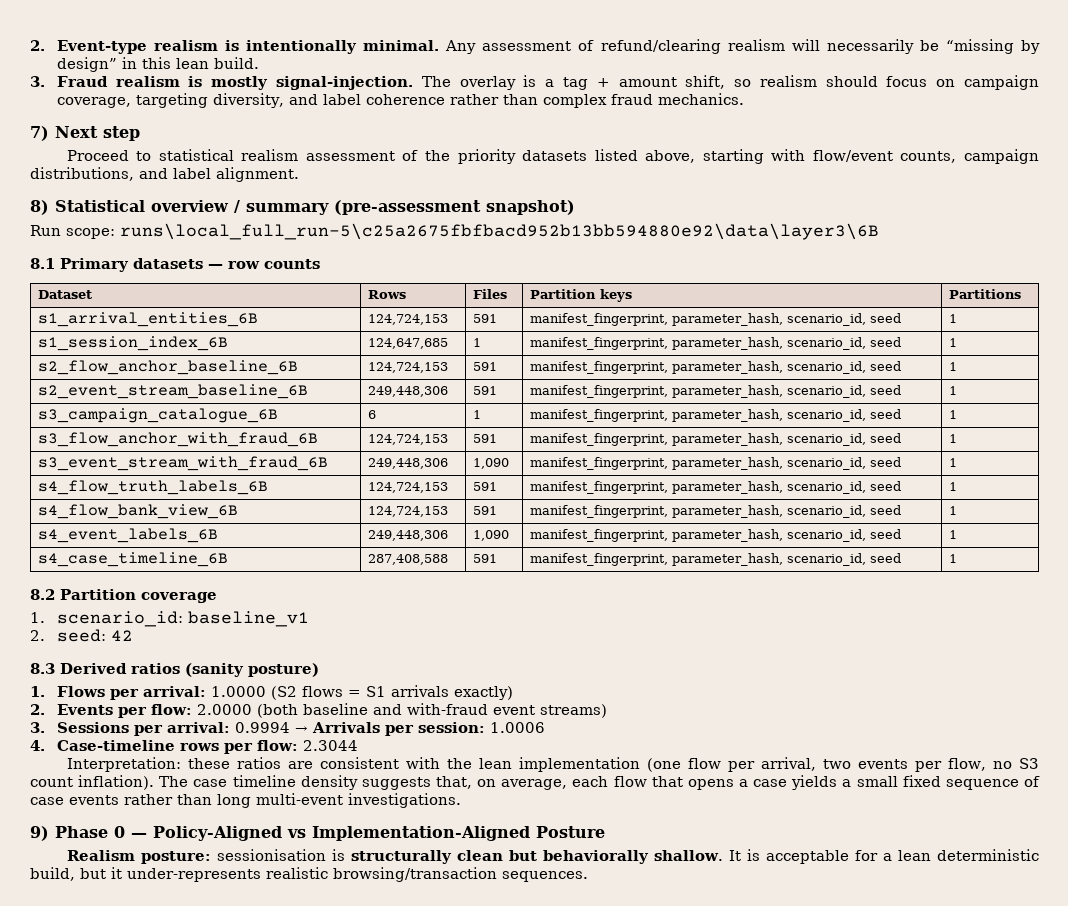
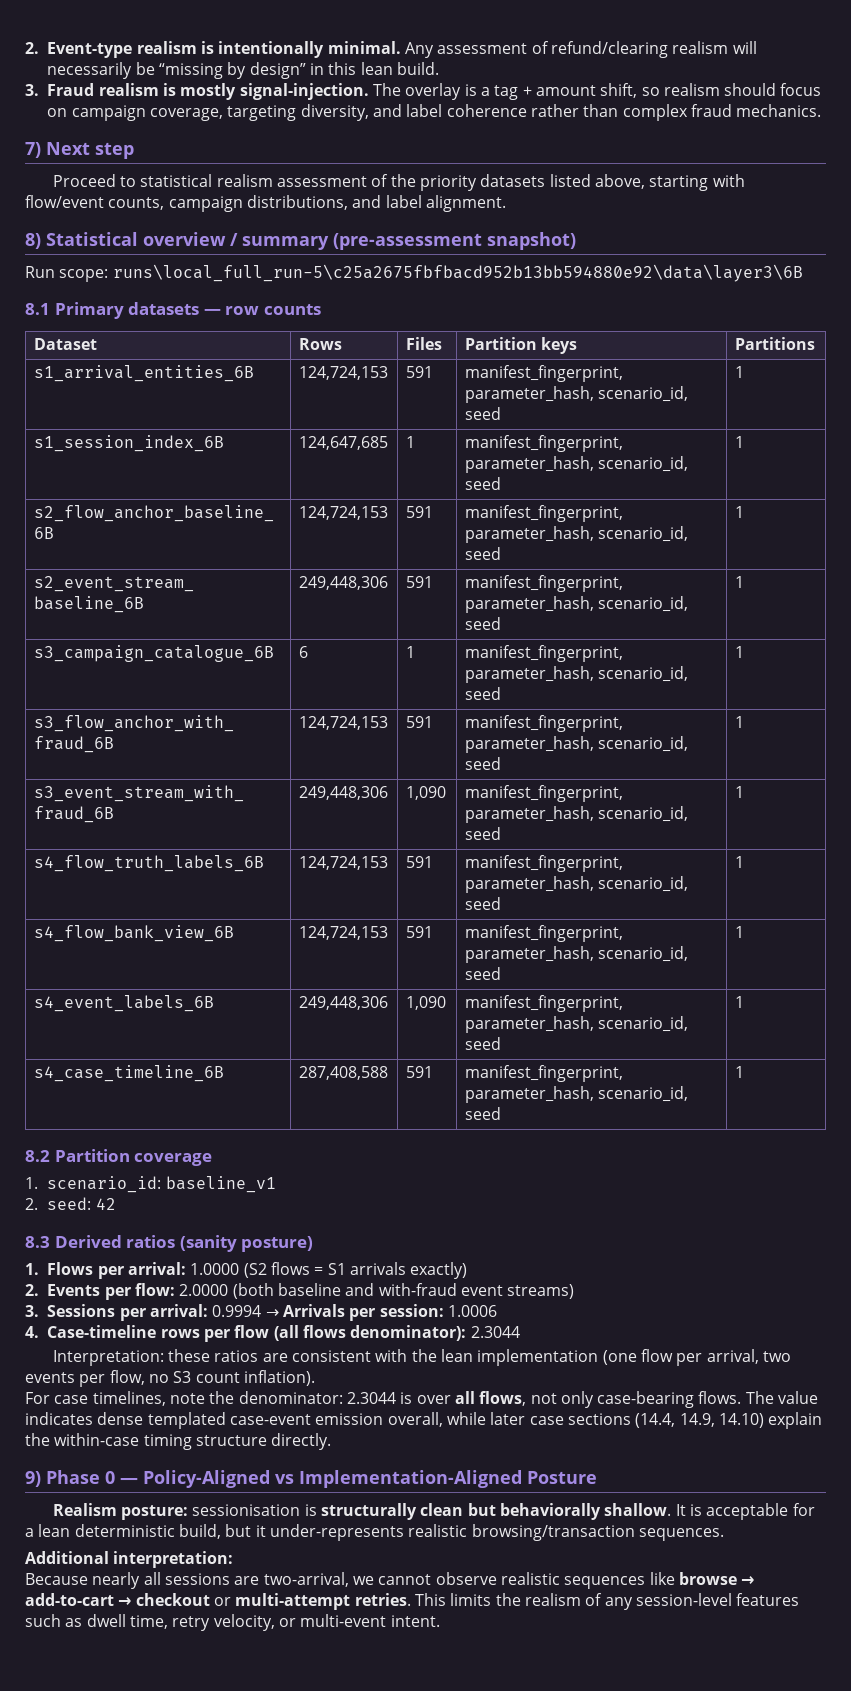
[256,740,298,751] flow: -> [234,1325,467,1341] flow (all flows denominator):
[159,775,1040,790] [30,793,461,808] The case timeline density suggests that, on average, each flow that opens a case yields a small fixed sequence of case events rather than long multi‑event investigations. -> [25,1391,819,1408] [25,1412,823,1429] [25,1433,332,1450] // For case timelines, note the denominator: 2.3044 is over all flows, not only case-bearing flows. The value indicates dense templated case-event emission overall, while later case sections (14.4, 14.9, 14.10) explain the within-case timing structure directly.
(588, 876) none -> [25,1551,234,1568] [25,1572,755,1589] [25,1593,800,1610] [25,1614,440,1631] // Additional interpretation: // Because nearly all sessions are two‑arrival, we cannot observe realistic sequences like browse → add‑to‑cart → checkout or multi‑attempt retries. This limits the realism of any session‑level features such as dwell time, retry velocity, or multi‑event intent.

